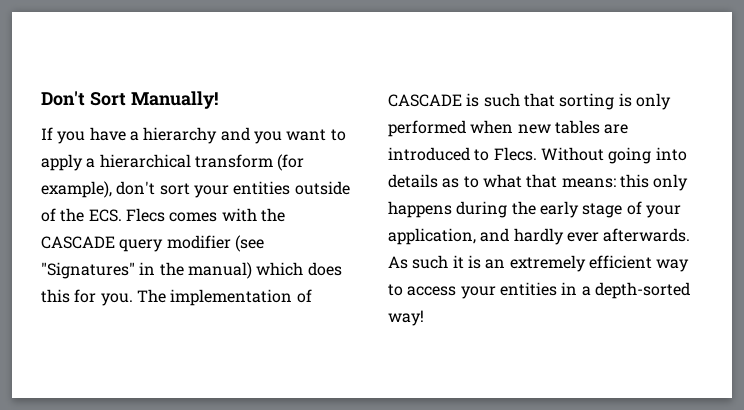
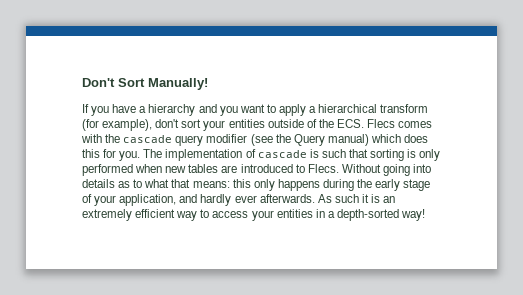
[41,236,115,249] CASCADE -> [123,135,173,143] cascade
[41,262,184,279] "Signatures" in the -> [275,134,325,146] the Query
[388,94,462,107] CASCADE -> [257,150,307,158] cascade

